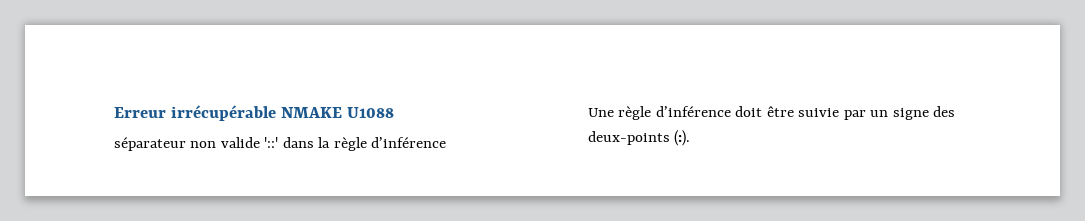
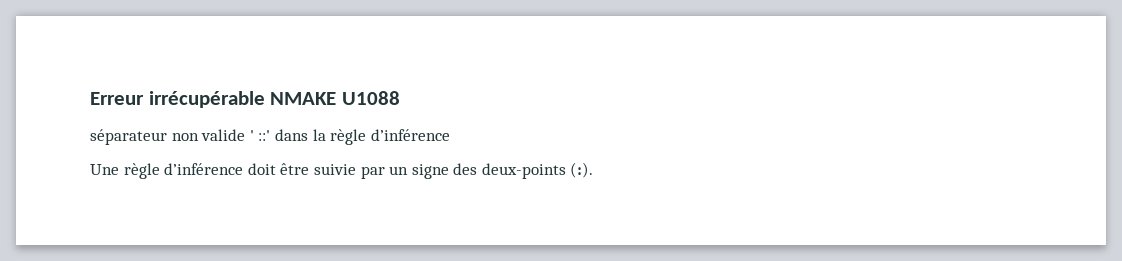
[264,137,279,148] '::' -> [249,130,271,141] ' ::'

